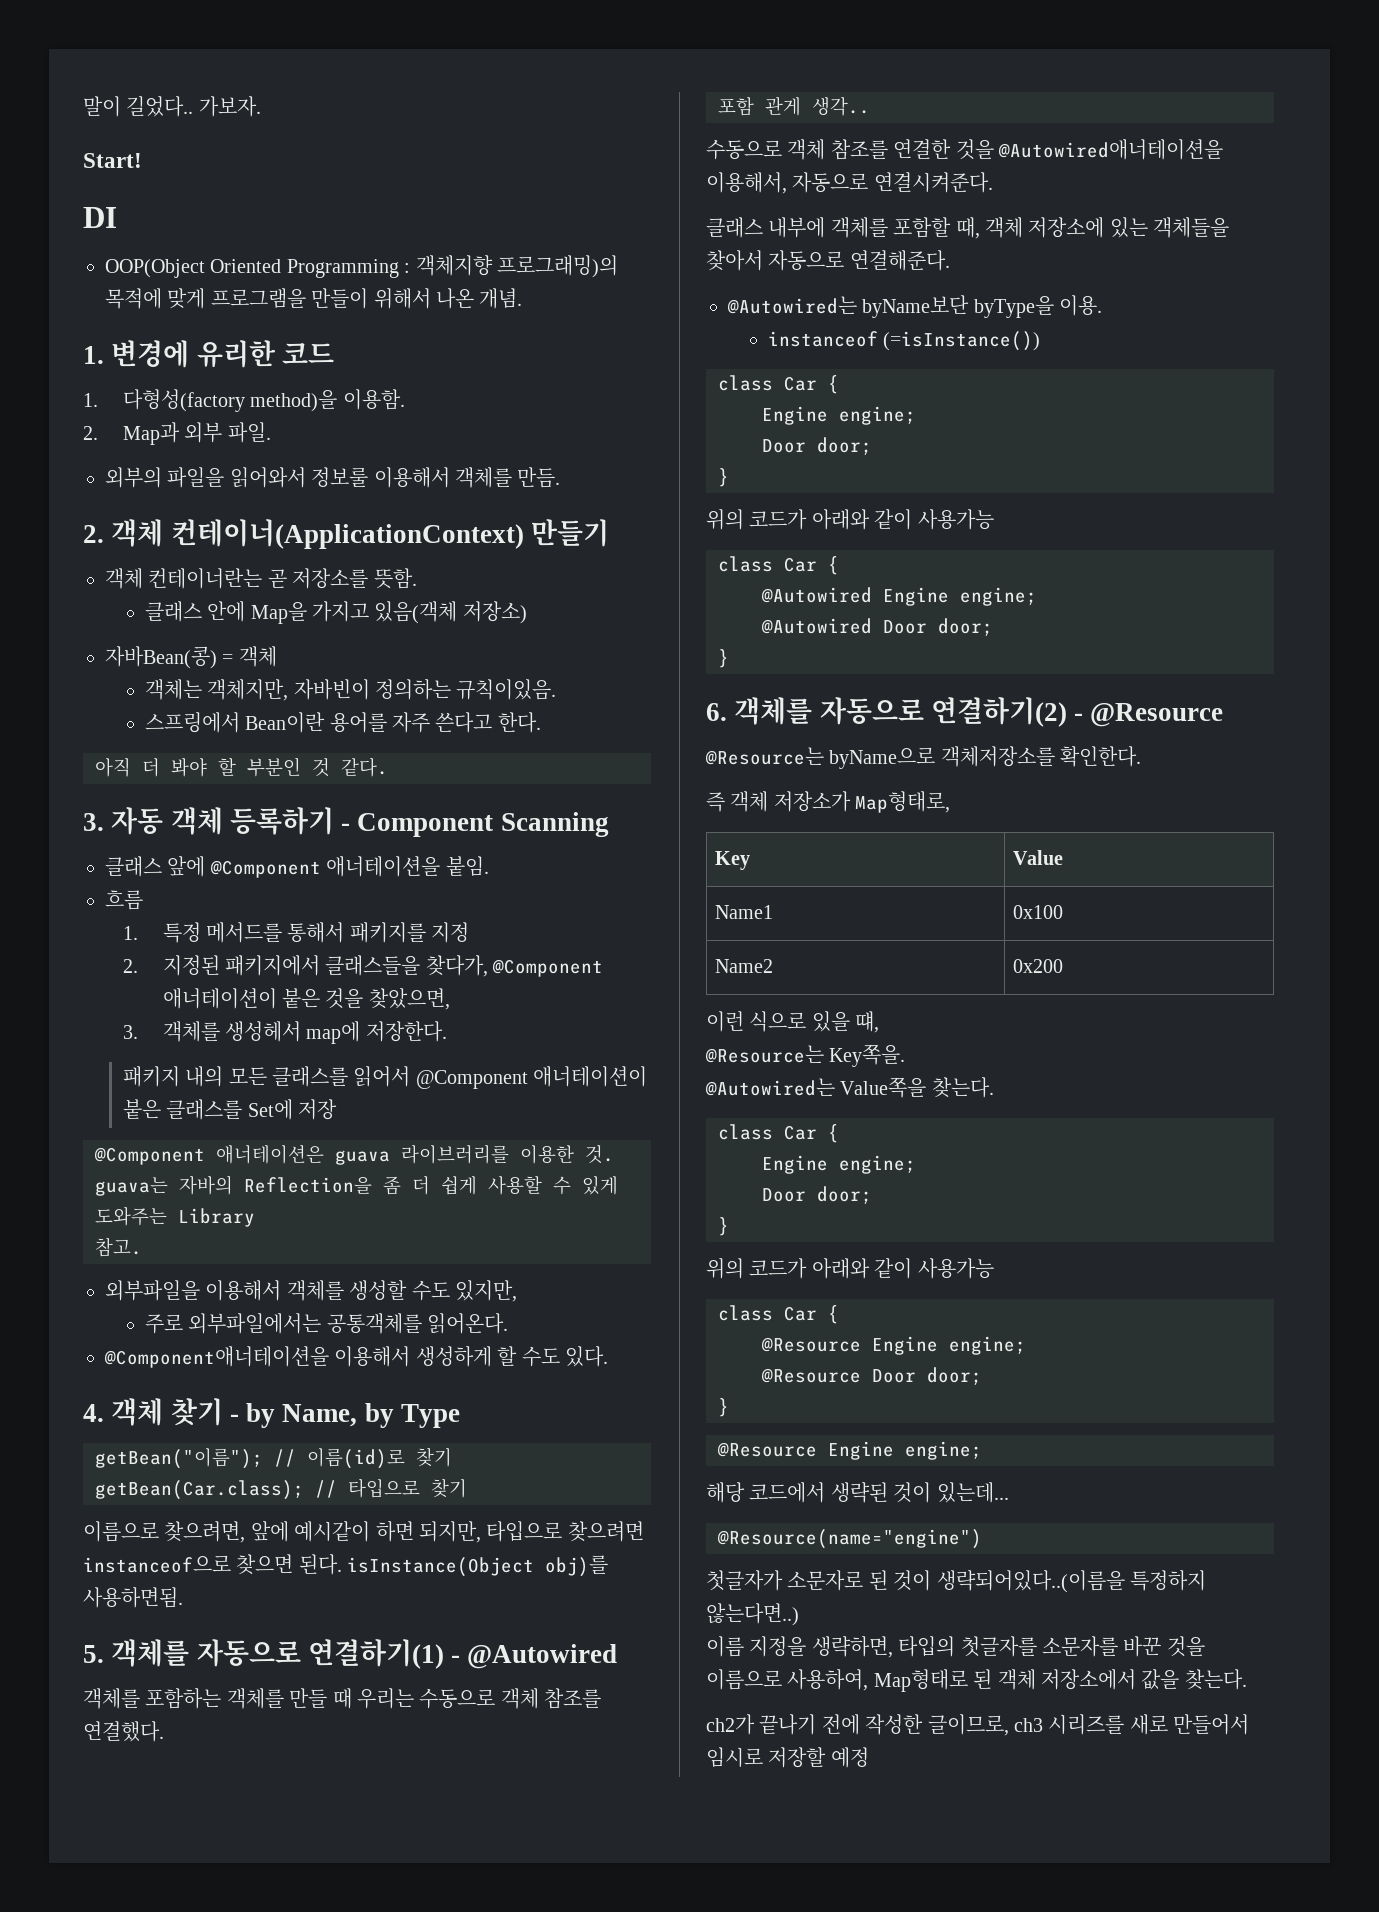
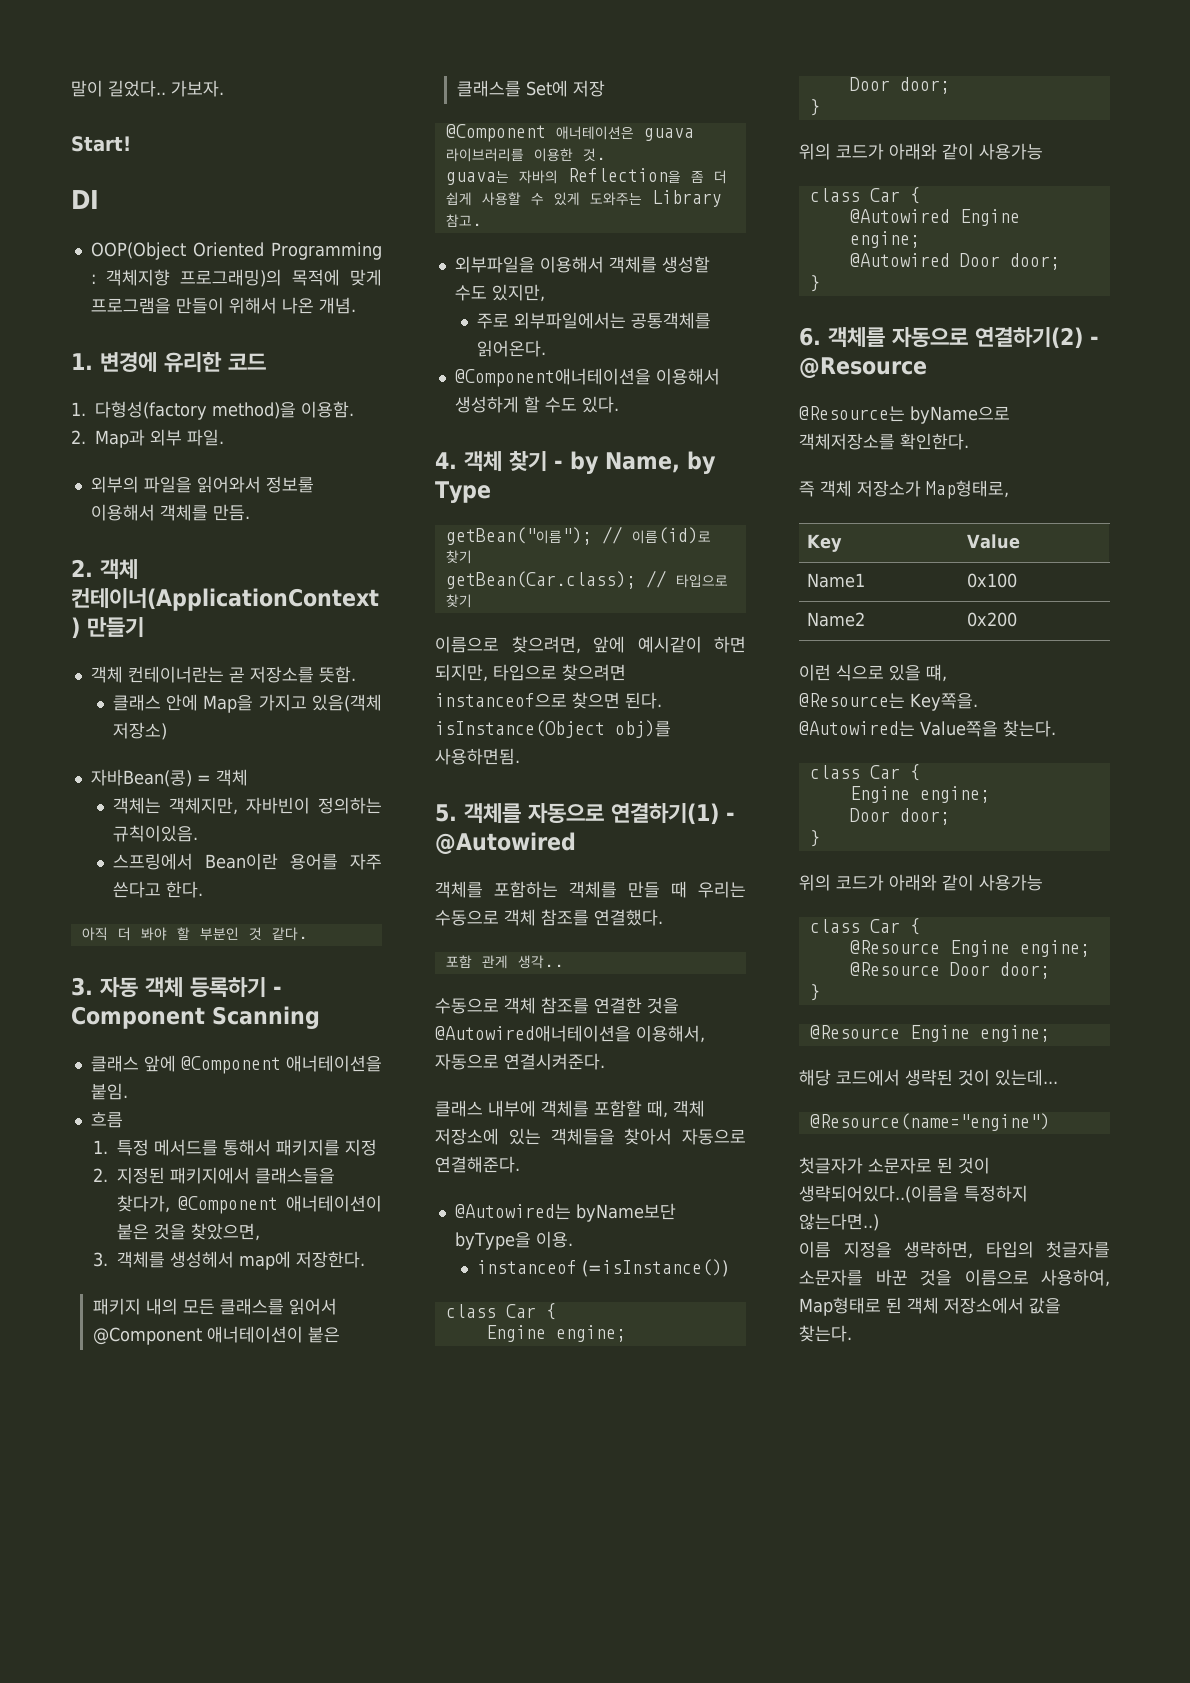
[706,1714,1250,1736] [706,1747,869,1768] // ch2가 끝나기 전에 작성한 글이므로, ch3 시리즈를 새로 만들어서 임시로 저장할 예정 -> (852, 1333) none

